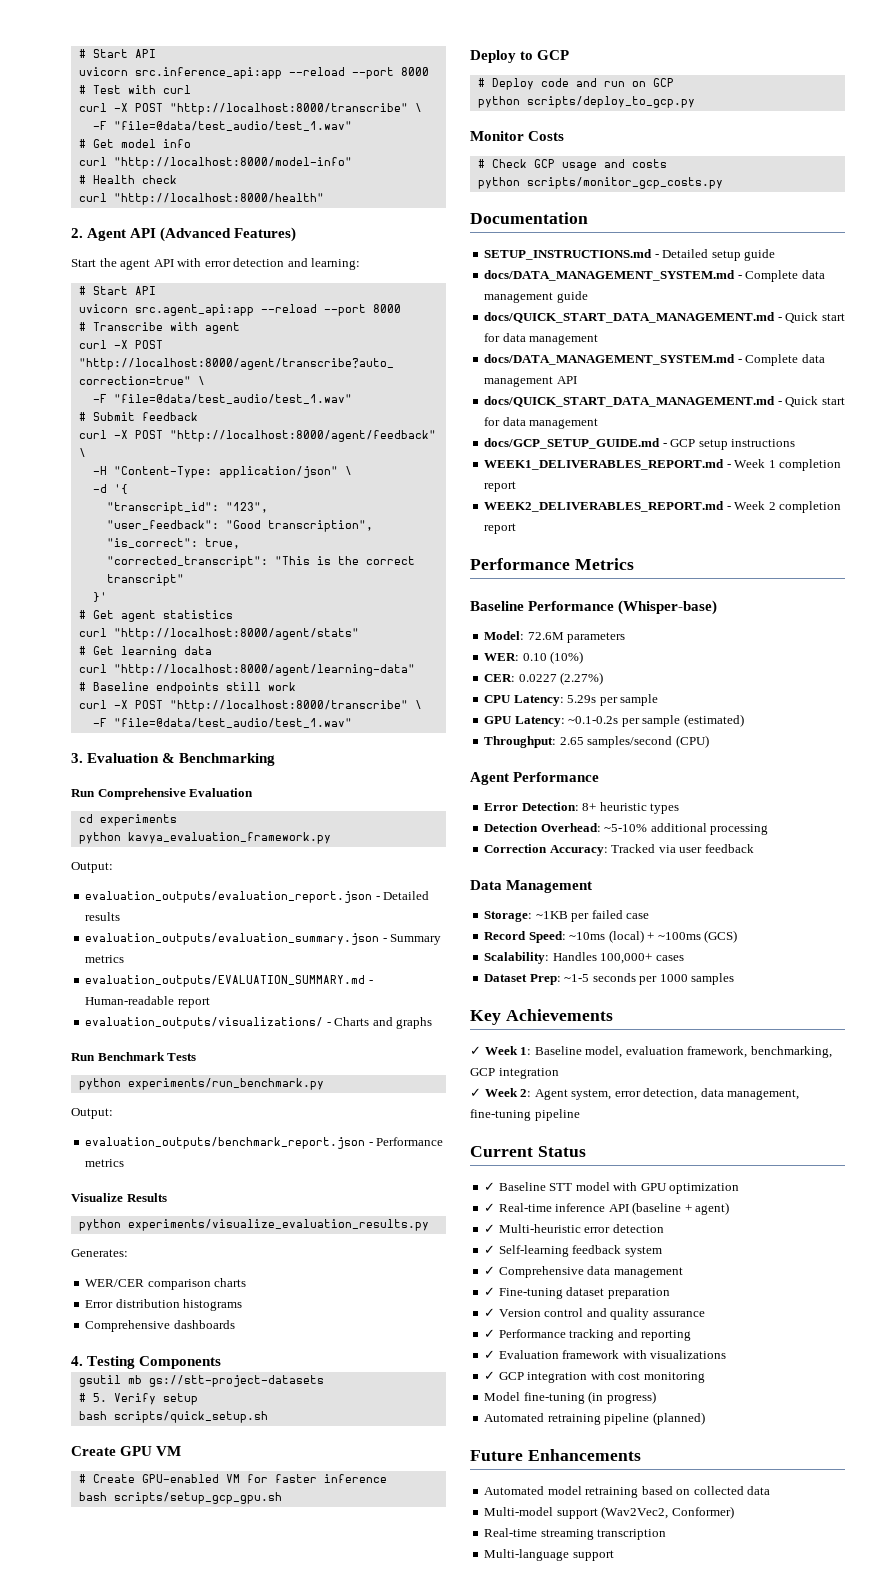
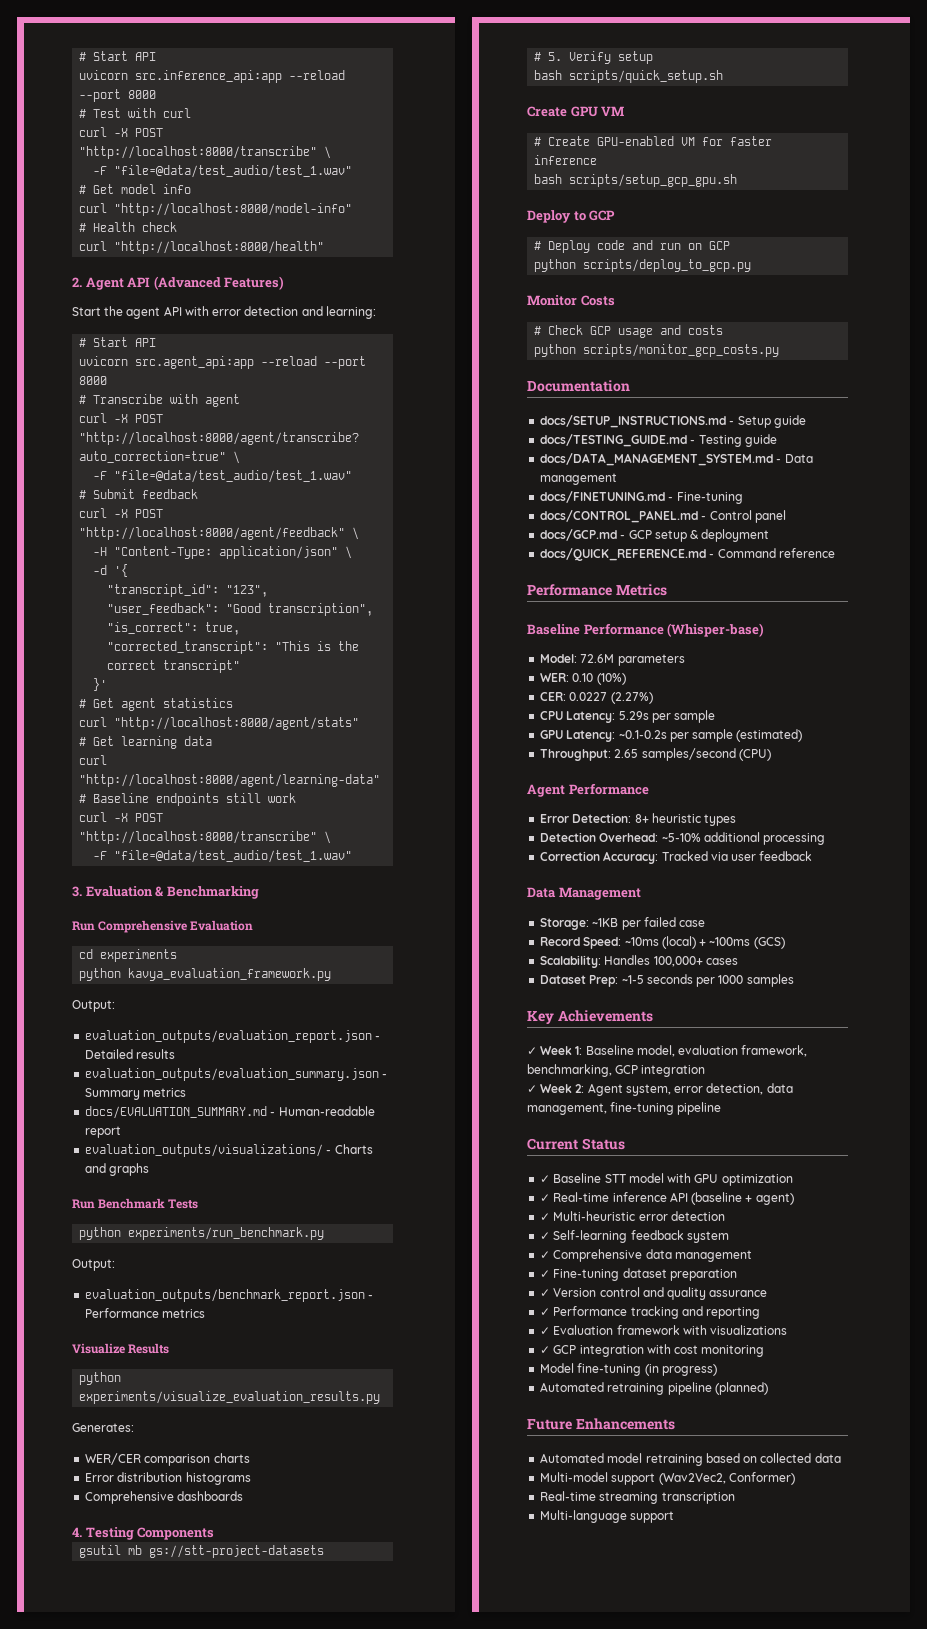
[85,975,366,987] evaluation_outputs/EVALUATION_SUMMARY.md -> [85,1106,268,1119] docs/EVALUATION_SUMMARY.md
[484,249,776,261] [484,270,825,282] [484,291,588,303] [484,312,845,323] [484,333,599,345] [484,354,825,366] [484,376,577,387] [484,396,845,407] [484,417,599,429] [484,438,796,450] [484,459,842,471] [484,481,517,492] [484,501,842,513] [484,523,517,534] SETUP_INSTRUCTIONS.md - Detailed setup guide // docs/DATA_MANAGEMENT_SYSTEM.md - Complete data management guide // docs/QUICK_START_DATA_MANAGEMENT.md - Quick start for data management // docs/DATA_MANAGEMENT_SYSTEM.md - Complete data management API // docs/QUICK_START_DATA_MANAGEMENT.md - Quick start for data management // docs/GCP_SETUP_GUIDE.md - GCP setup instructions // WEEK1_DELIVERABLES_REPORT.md - Week 1 completion report // WEEK2_DELIVERABLES_REPORT.md - Week 2 completion report -> [540,415,806,428] [540,434,777,447] [540,453,813,466] [540,473,618,485] [540,491,743,504] [540,510,786,523] [540,529,770,542] [540,548,835,561] docs/SETUP_INSTRUCTIONS.md - Setup guide // docs/TESTING_GUIDE.md - Testing guide // docs/DATA_MANAGEMENT_SYSTEM.md - Data management // docs/FINETUNING.md - Fine-tuning // docs/CONTROL_PANEL.md - Control panel // docs/GCP.md - GCP setup & deployment // docs/QUICK_REFERENCE.md - Command reference

